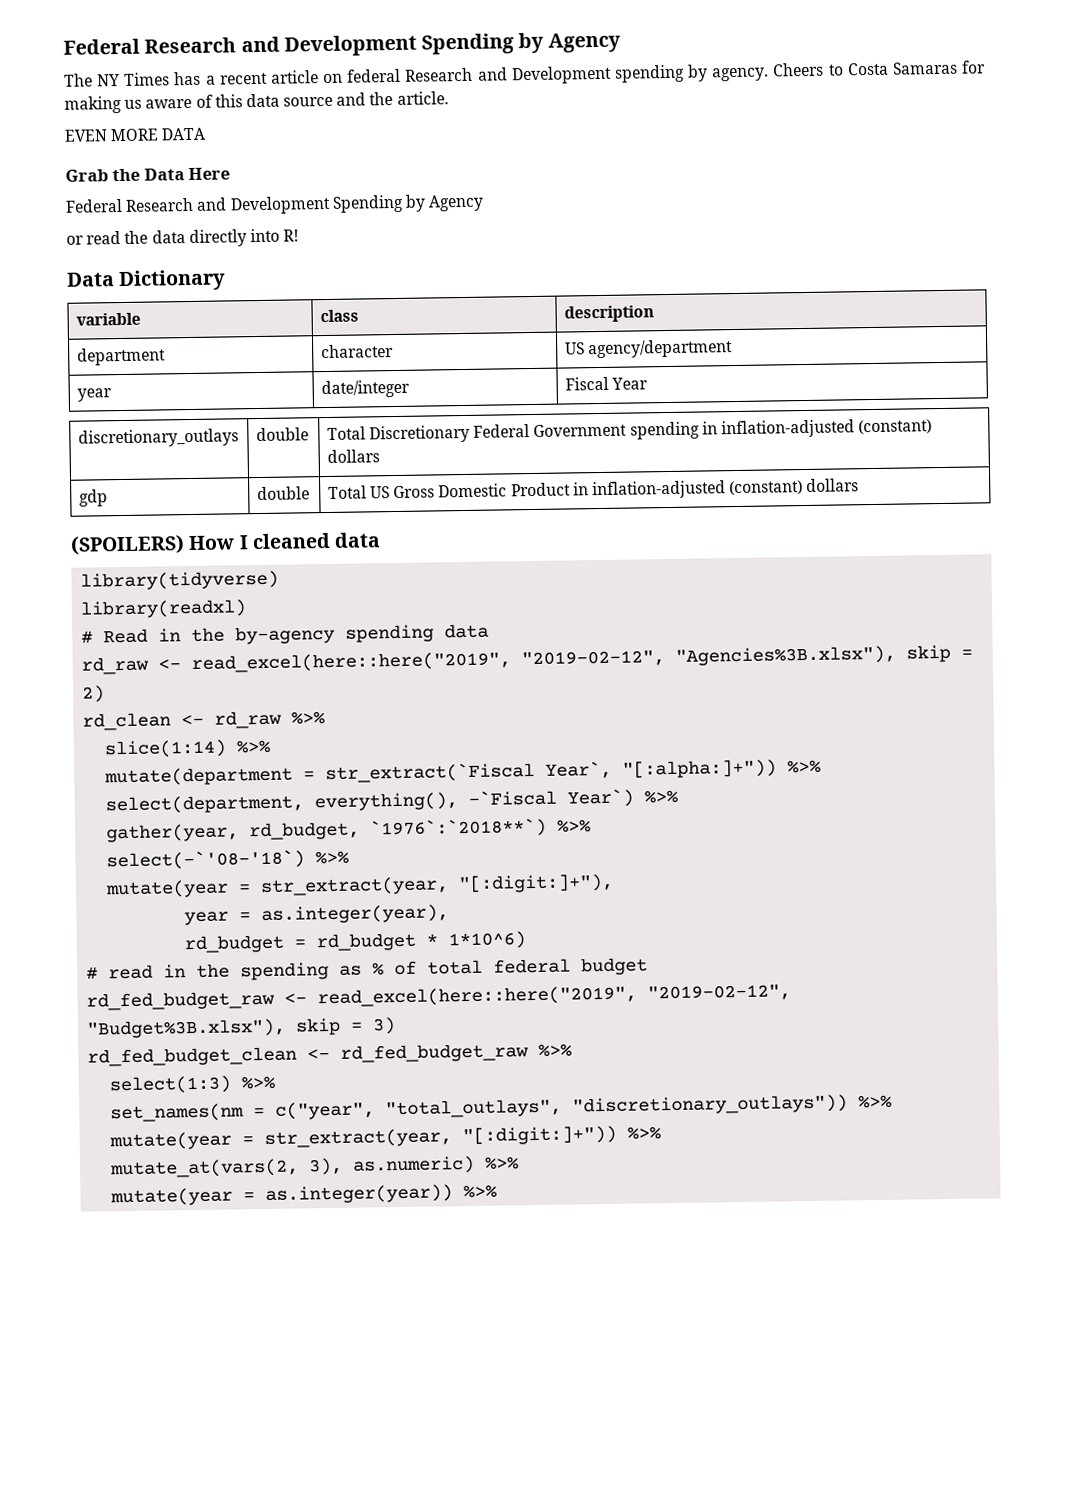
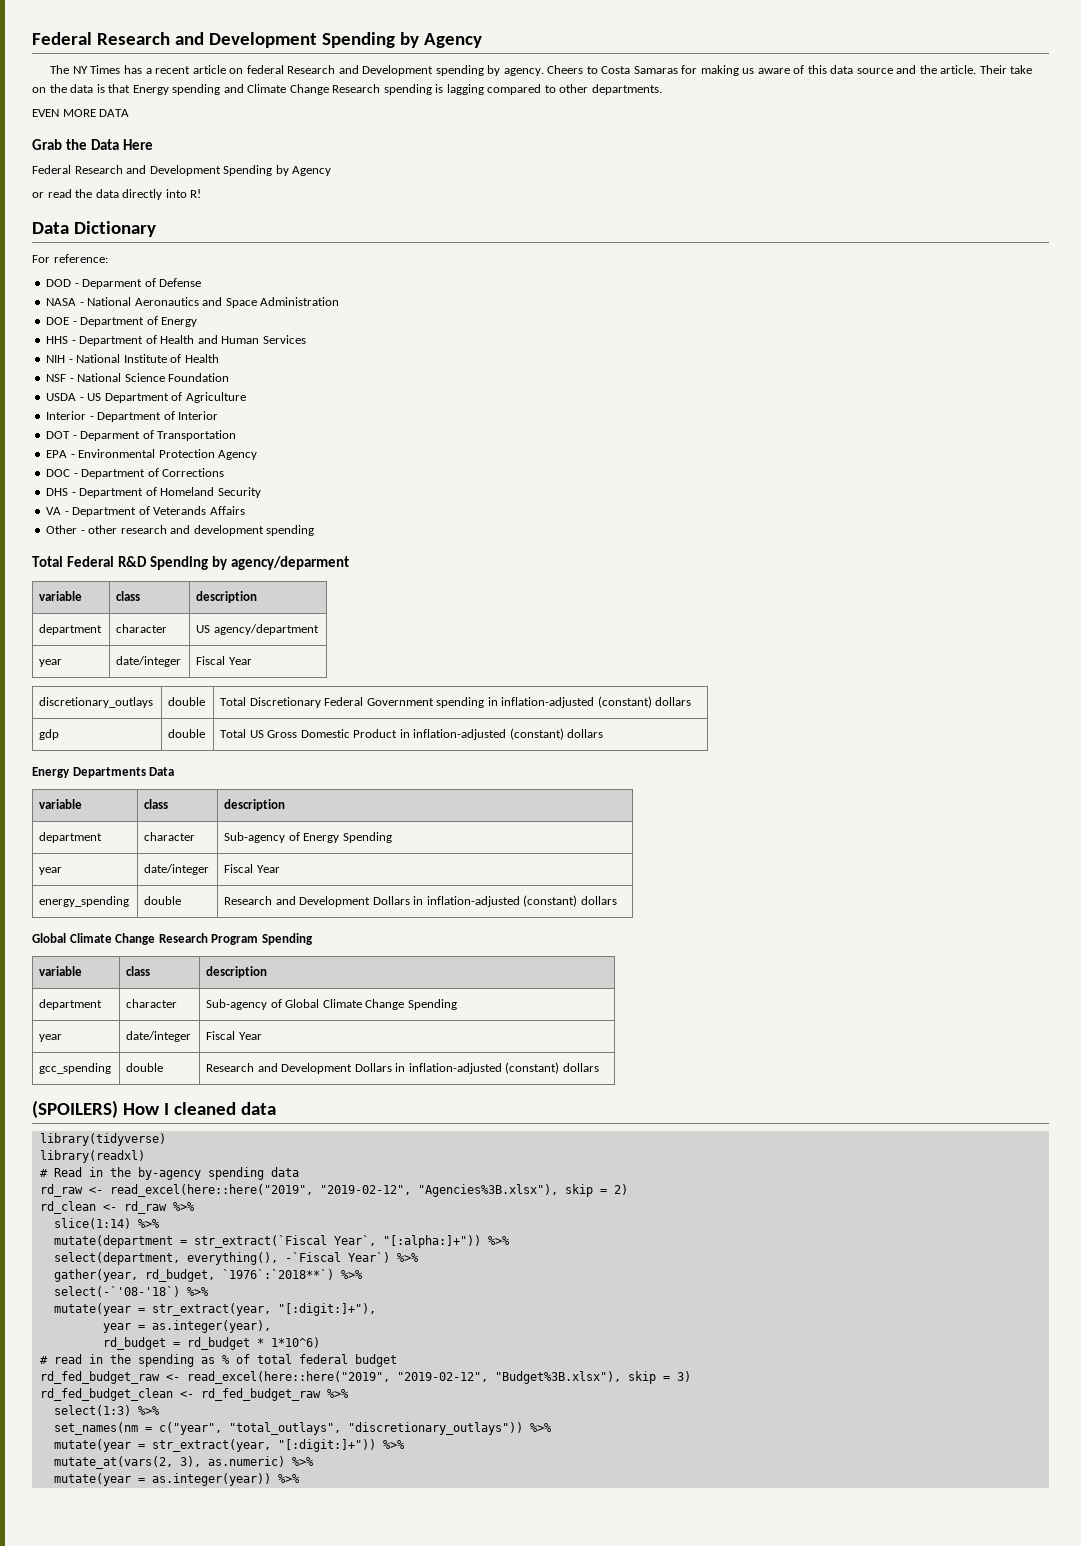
(449, 98) none -> [979,65,1033,74] [32,84,662,95] Their take on the data is that Energy spending and Climate Change Research spending is lagging compared to other departments.
(227, 280) none -> [32,254,108,263] [46,278,202,289] [46,297,340,308] [46,316,198,327] [46,335,306,346] [46,354,219,363] [46,373,230,382] [46,392,246,403] [46,411,219,422] [46,430,237,441] [46,449,258,460] [46,468,225,479] [46,487,261,498] [46,506,245,517] [46,525,315,536] [32,556,349,570] // For reference: // DOD - Deparment of Defense // NASA - National Aeronautics and Space Administration // DOE - Department of Energy // HHS - Department of Health and Human Services // NIH - National Institute of Health // NSF - National Science Foundation // USDA - US Department of Agriculture // Interior - Department of Interior // DOT - Deparment of Transportation // EPA - Environmental Protection Agency // DOC - Department of Corrections // DHS - Department of Homeland Security // VA - Department of Veterands Affairs // Other - other research and development spending // Total Federal R&D Spending by agency/deparment
(860, 485) none -> [32,767,175,778] [39,799,83,809] [144,799,169,809] [224,799,286,811] [39,832,103,843] [144,832,196,841] [224,832,392,843] [39,867,63,875] [144,864,210,875] [224,864,280,873] [39,896,130,907] [144,896,182,905] [224,895,617,907] [32,933,313,945] [39,966,83,976] [126,966,151,976] [206,966,268,978] [39,999,103,1010] [126,999,178,1008] [206,999,457,1010] [39,1034,63,1042] [126,1031,192,1042] [206,1031,262,1040] [39,1063,112,1074] [126,1063,164,1072] [206,1062,599,1074] // Energy Departments Data // variable | class | description // department | character | Sub-agency of Energy Spending // year | date/integer | Fiscal Year // energy_spending | double | Research and Development Dollars in inflation-adjusted (constant) dollars // Global Climate Change Research Program Spending // variable | class | description // department | character | Sub-agency of Global Climate Change Spending // year | date/integer | Fiscal Year // gcc_spending | double | Research and Development Dollars in inflation-adjusted (constant) dollars

